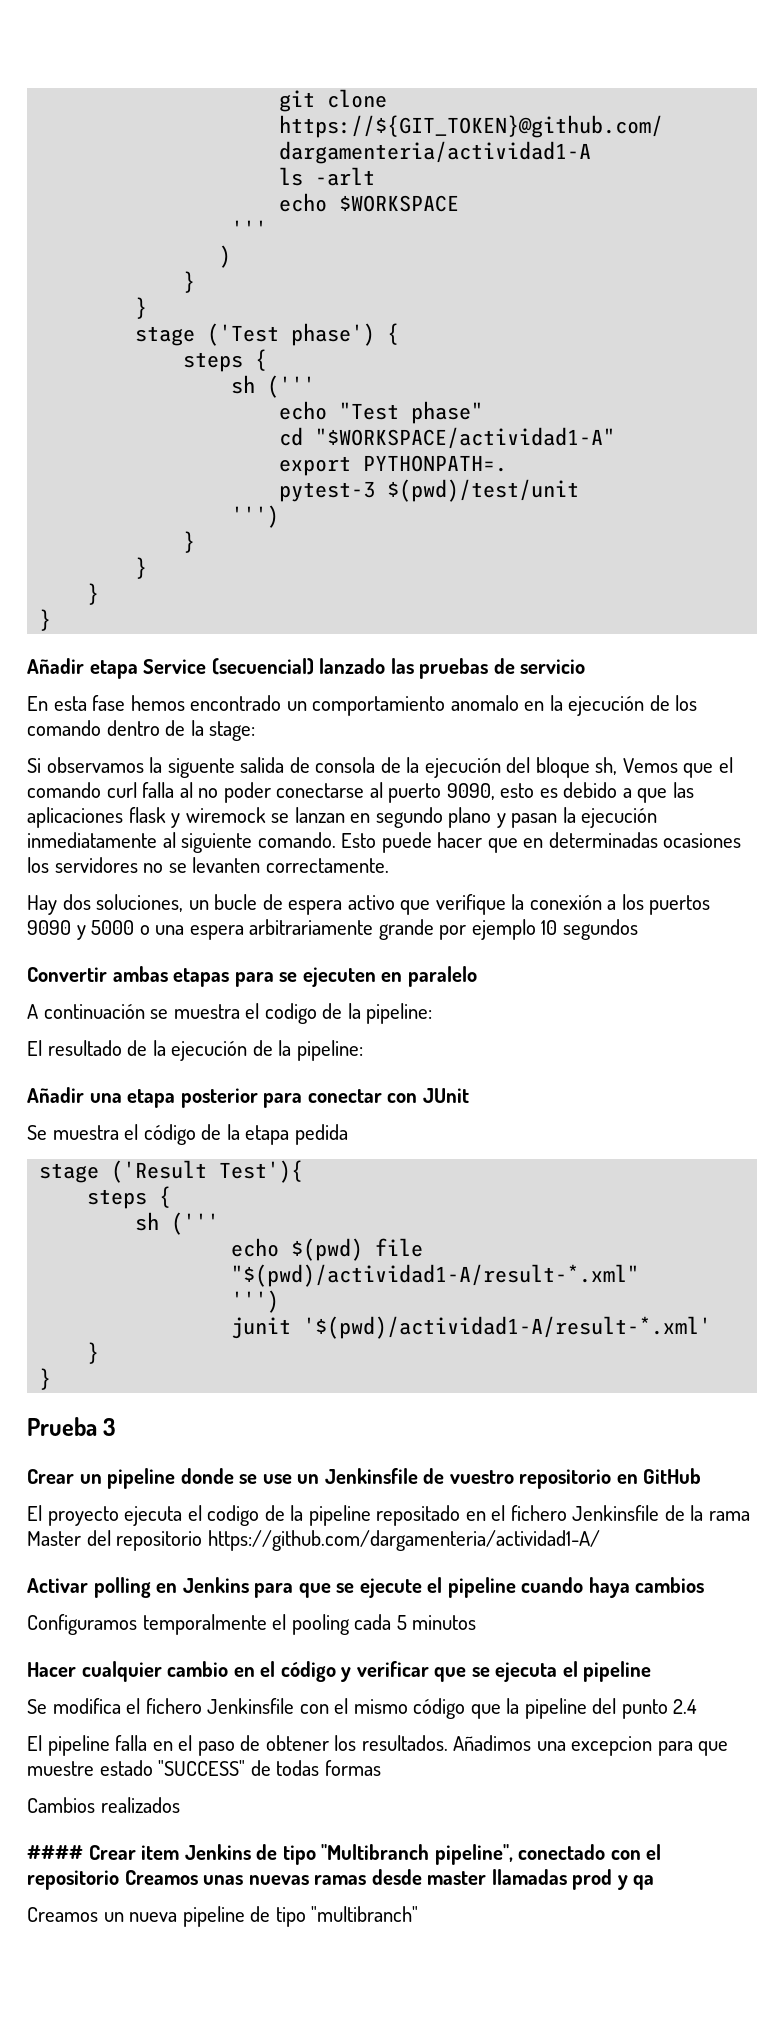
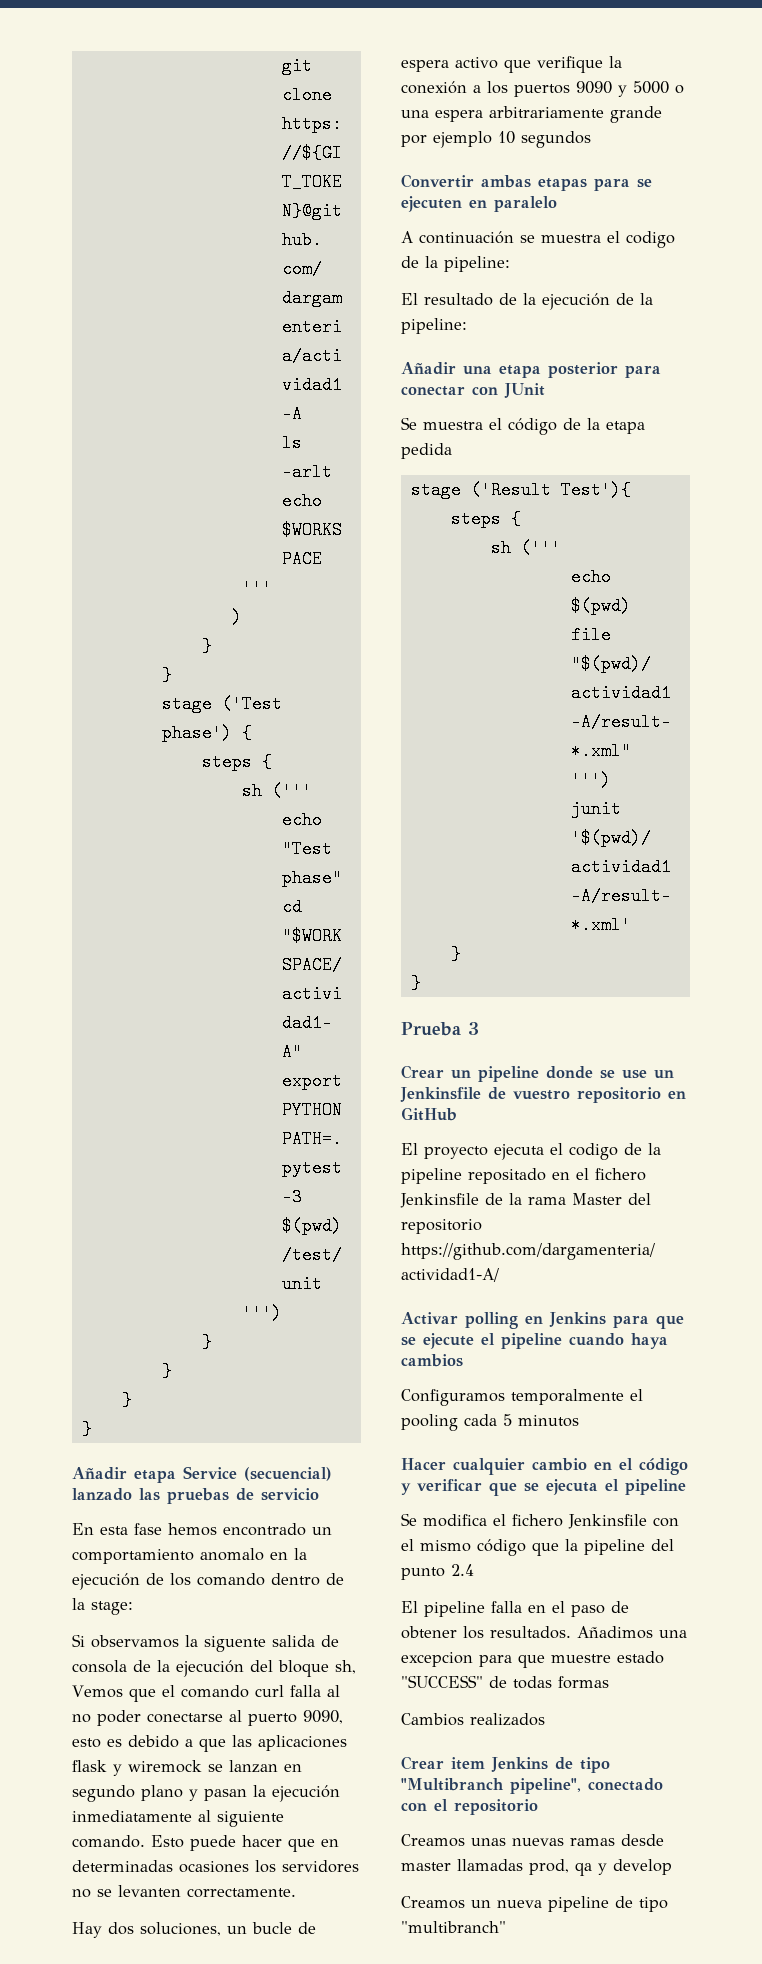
[27,1845,83,1860] #### -> (545, 1719) none
(119, 1880) none -> (538, 1807) //
[572,1869,655,1890] prod y qa -> [529,1859,672,1876] prod, qa y develop

